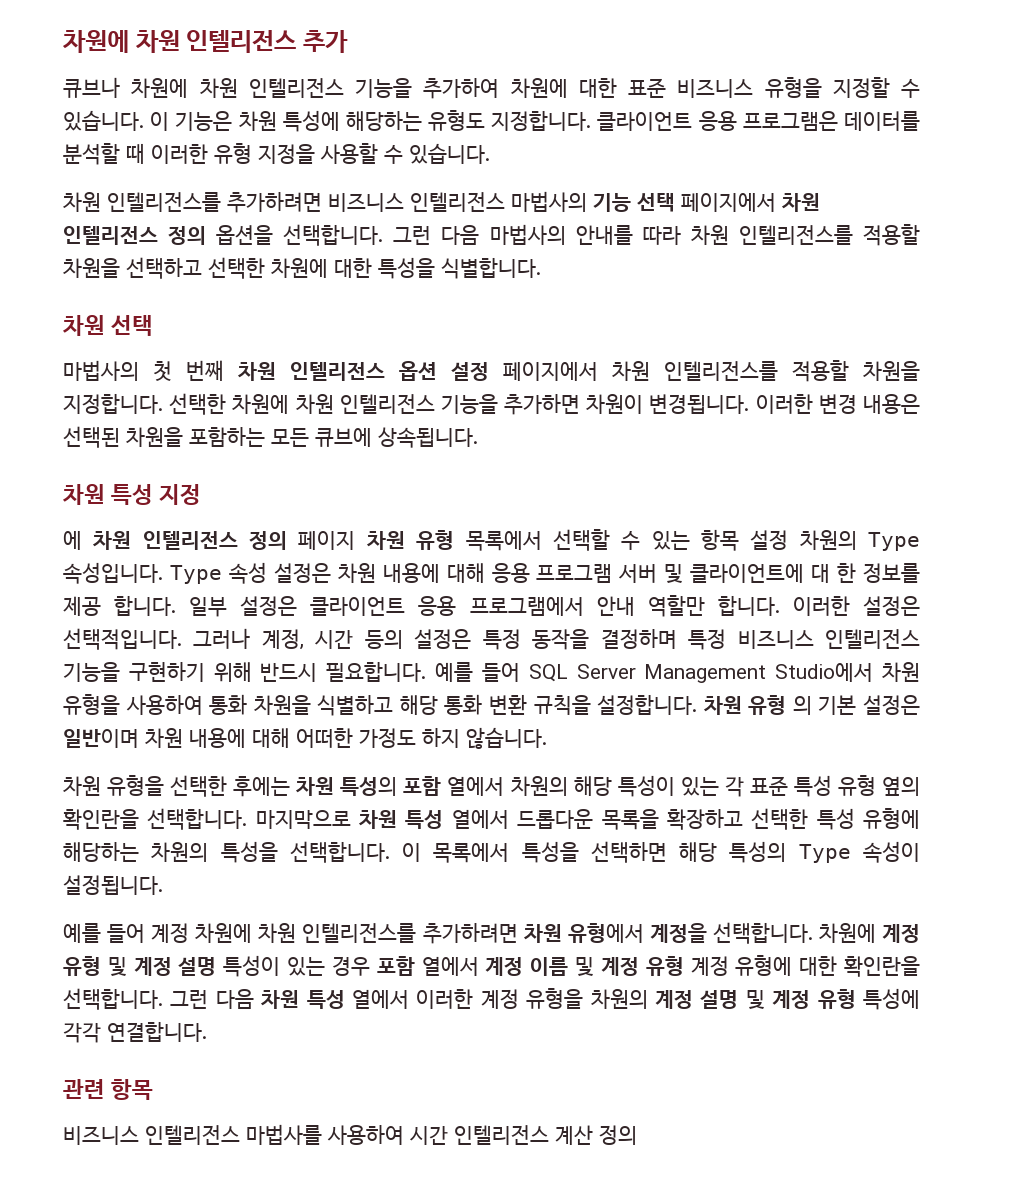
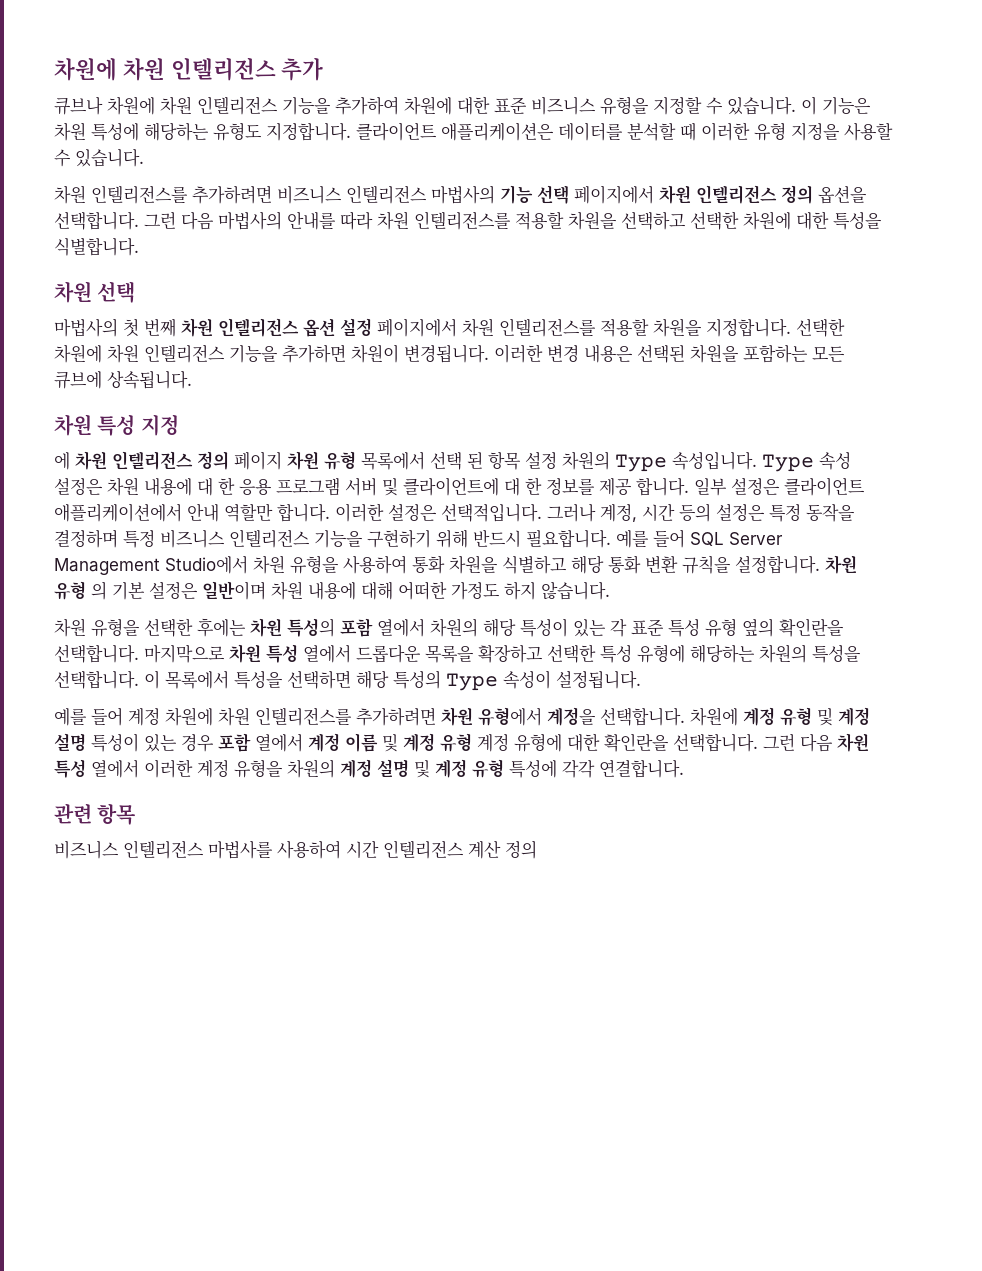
[698,111,838,131] 응용 프로그램은 -> [441,122,554,141] 애플리케이션은
[552,529,690,551] 선택할 수 있는 -> [430,451,483,470] 선택 된
[446,563,485,583] 대해 -> [197,477,235,496] 대 한
[418,596,584,616] 응용 프로그램에서 -> [54,503,182,522] 애플리케이션에서

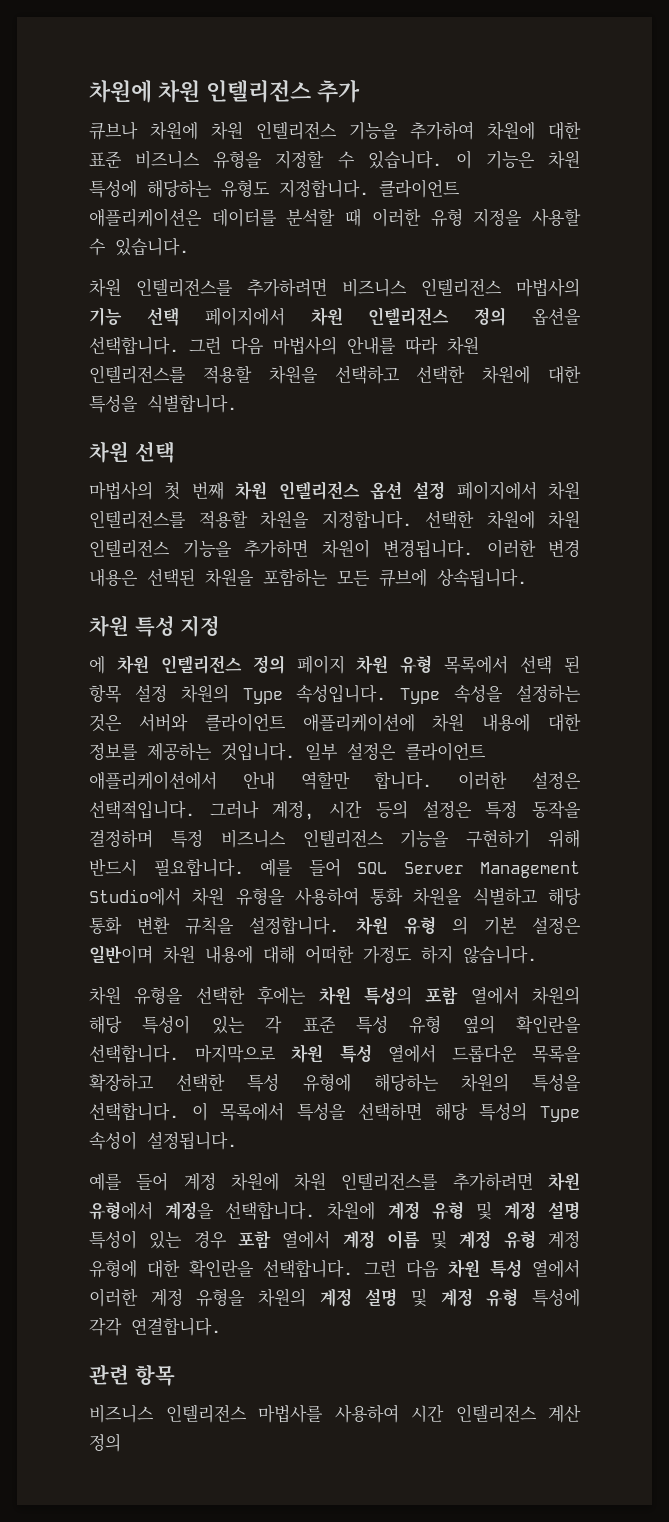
[819,452,851,470] [54,477,689,496] 속성 설정은 차원 내용에 대 한 응용 프로그램 서버 및 클라이언트에 대 한 정보를 제공 합니다. -> [454,684,581,703] [89,713,581,732] [89,742,295,761] 속성을 설정하는 것은 서버와 클라이언트 애플리케이션에 차원 내용에 대한 정보를 제공하는 것입니다.

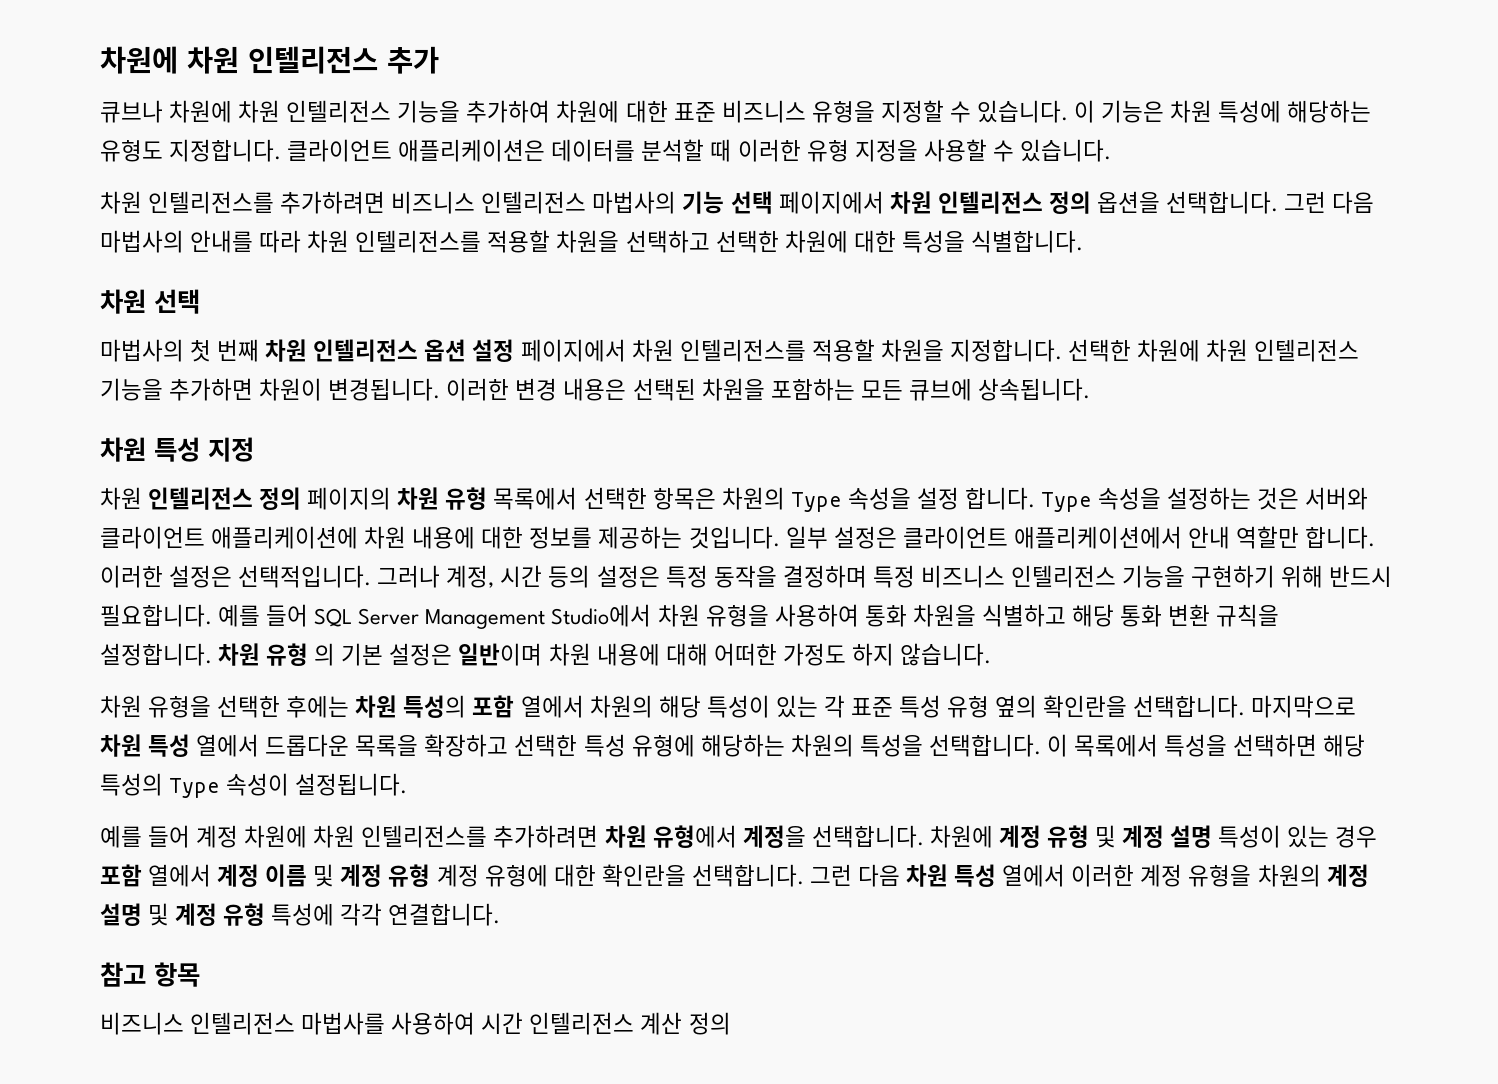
[89,655,345,674] 에 차원 인텔리전스 정의 페이지 -> [100,487,392,510] 차원 인텔리전스 정의 페이지의
[520,655,581,674] [89,684,387,704] 선택 된 항목 설정 차원의 Type 속성입니다. -> [583,487,1035,512] 선택한 항목은 차원의 Type 속성을 설정 합니다.
[89,1364,129,1385] 관련 -> [100,962,146,987] 참고

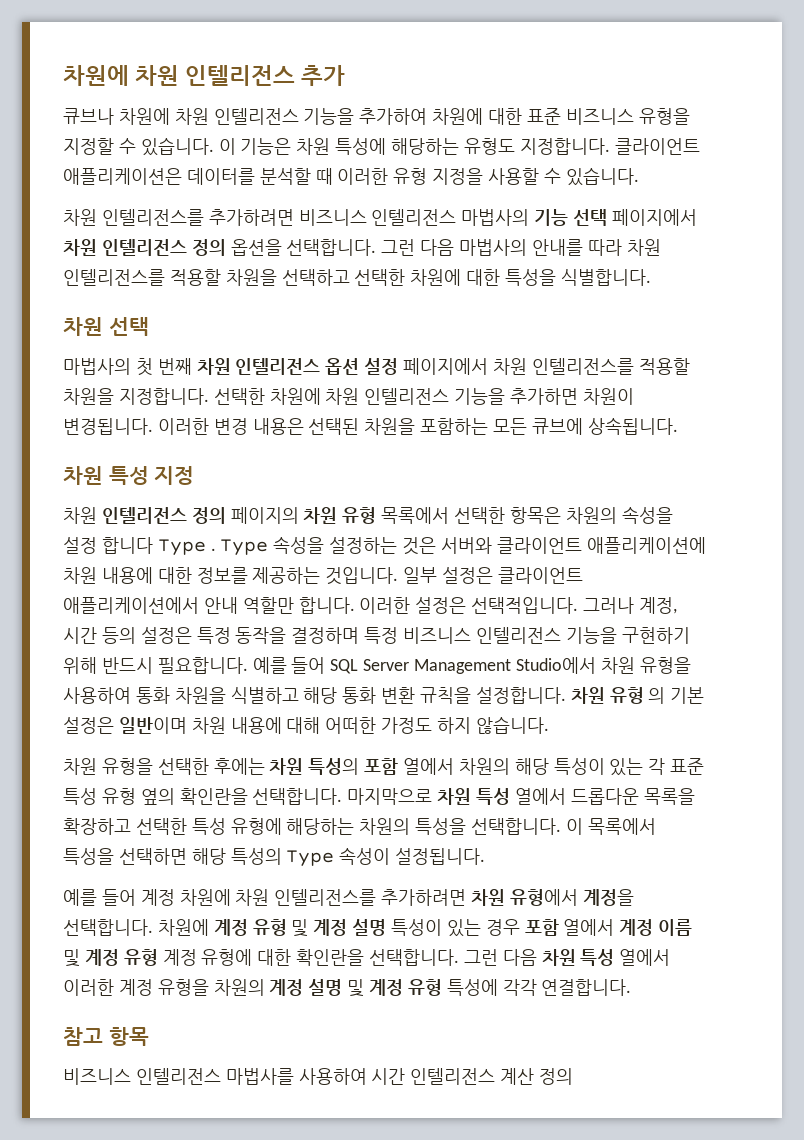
[790,492,842,512] Type -> (617, 515) none
[964,487,1035,510] 합니다. -> [101,537,216,556] 합니다 Type .

